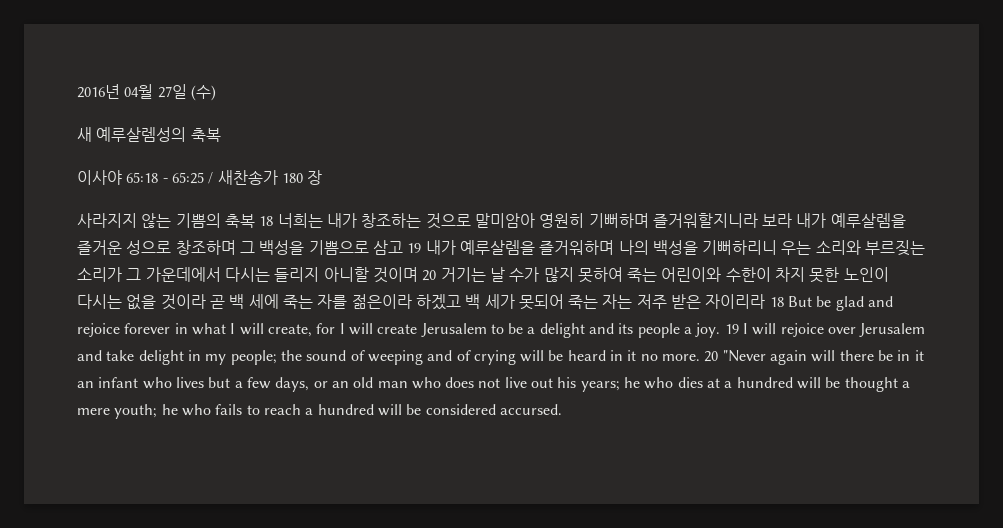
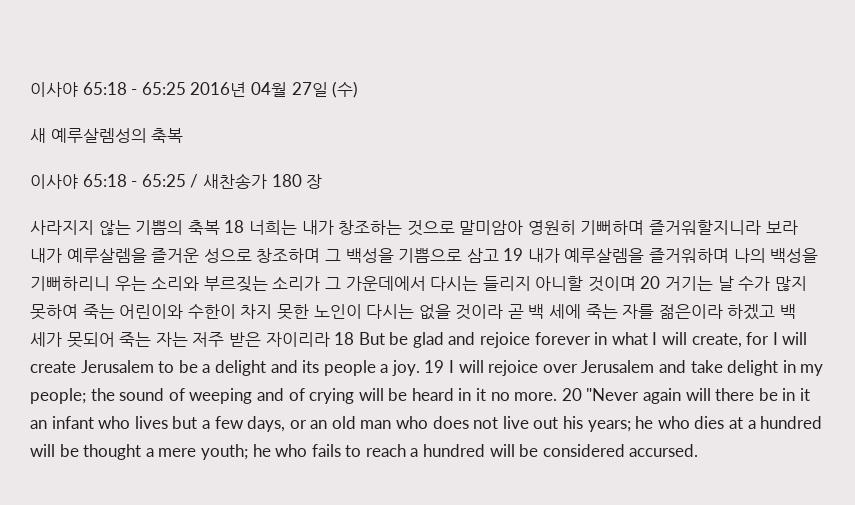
(77, 91) none -> [30,82,186,97] 이사야 65:18 - 65:25

